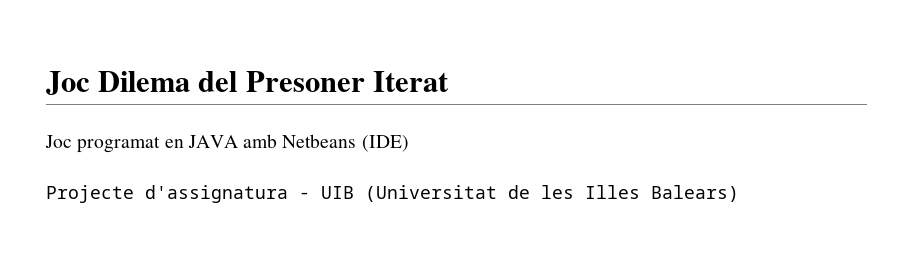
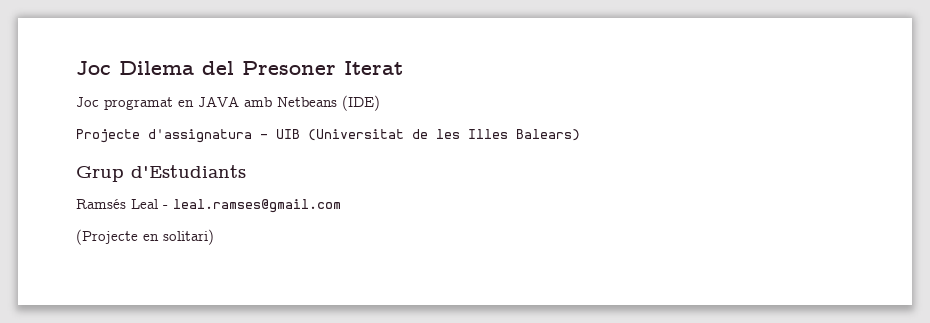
(739, 193) none -> [76,165,246,182] [76,199,341,213] [76,229,214,245] // Grup d'Estudiants // Ramsés Leal - leal.ramses@gmail.com // (Projecte en solitari)

